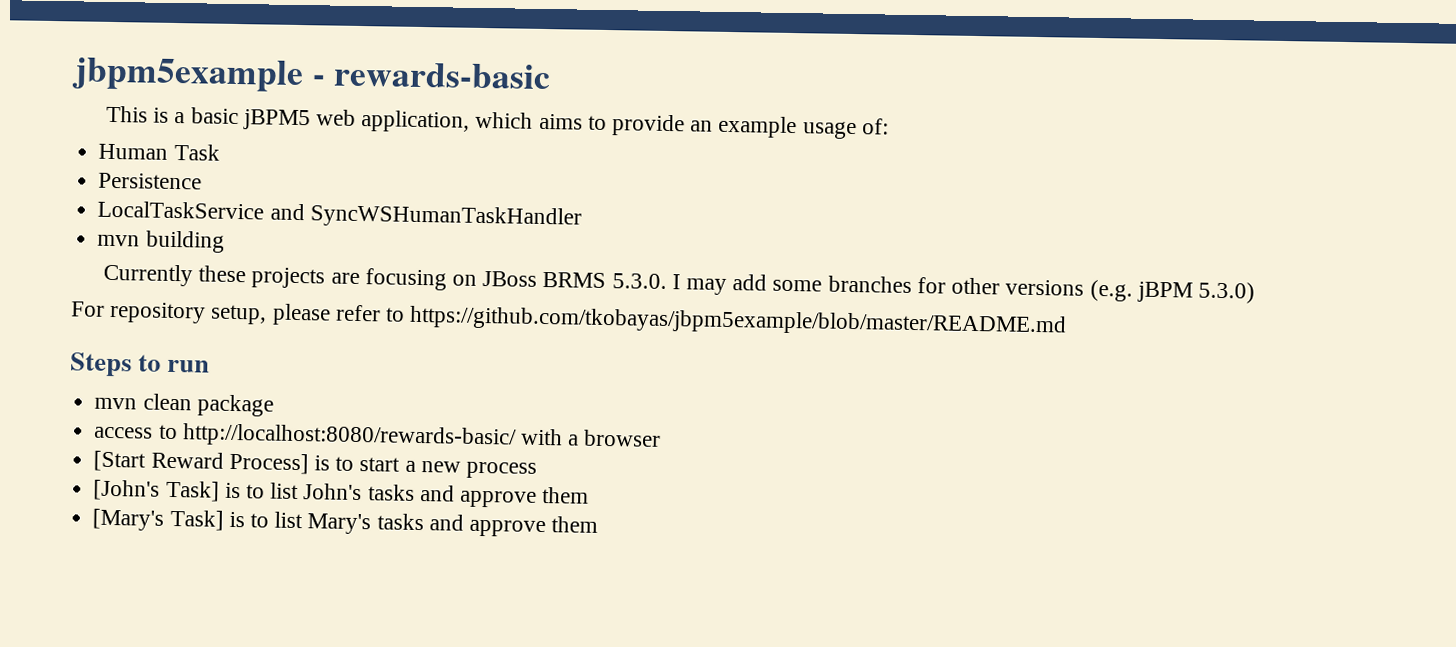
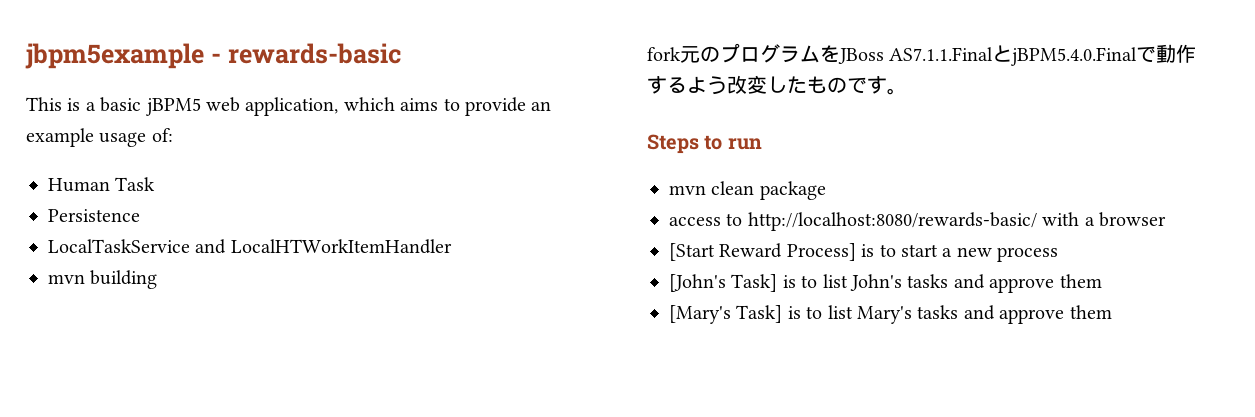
[309,204,582,230] SyncWSHumanTaskHandler -> [230,239,452,254] LocalHTWorkItemHandler
[102,263,1255,304] [71,301,1068,338] Currently these projects are focusing on JBoss BRMS 5.3.0. I may add some branches for other versions (e.g. jBPM 5.3.0) // For repository setup, please refer to https://github.com/tkobayas/jbpm5example/blob/master/README.md -> [647,43,1197,66] [647,75,907,95] fork元のプログラムをJBoss AS7.1.1.FinalとjBPM5.4.0.Finalで動作するよう改変したものです。

